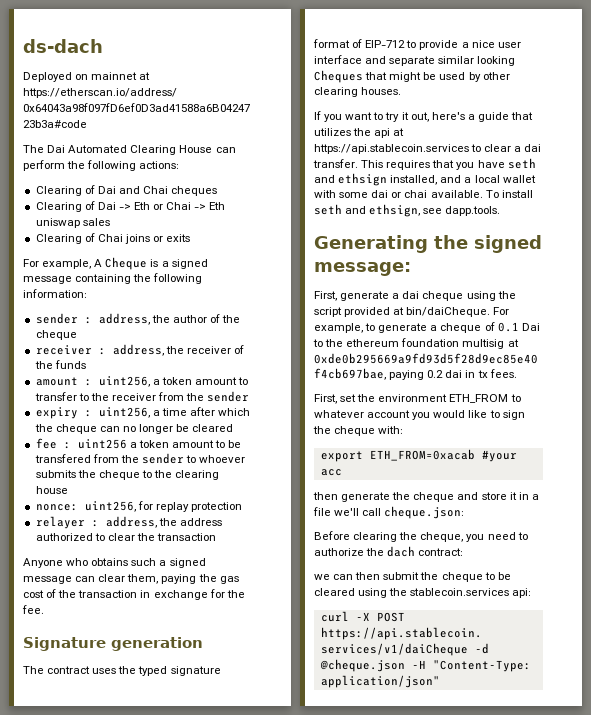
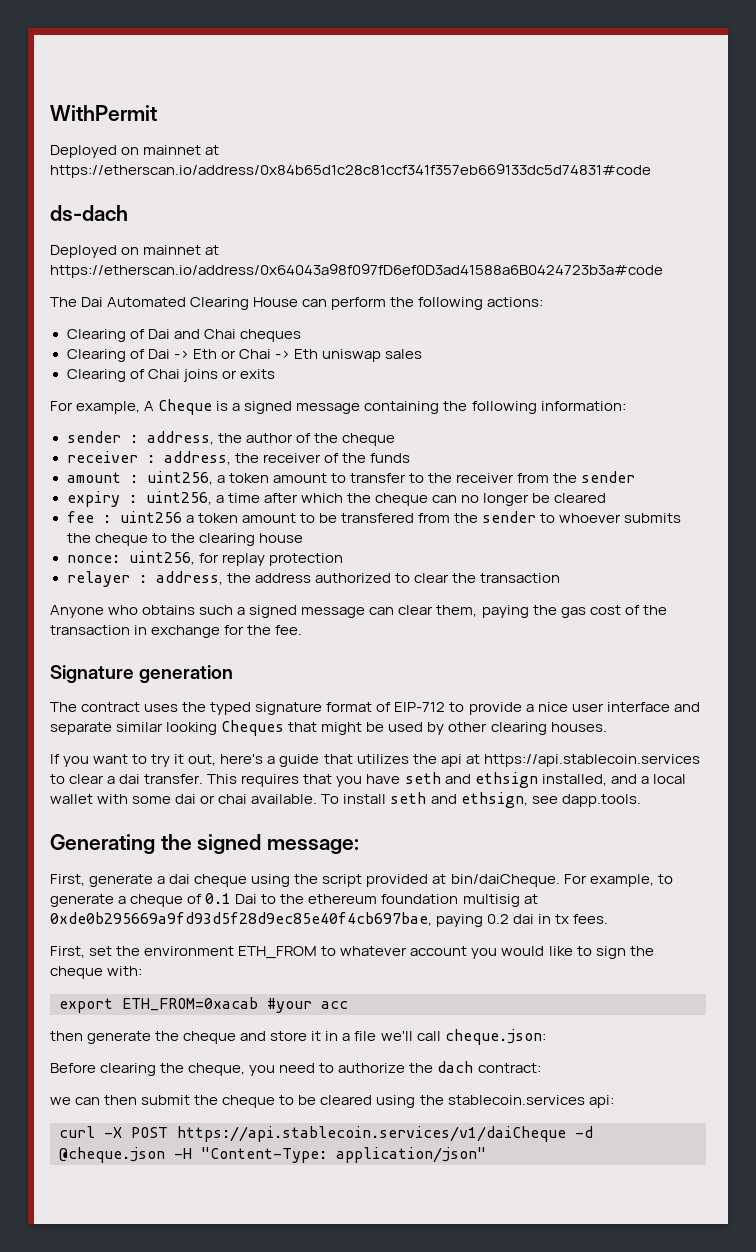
(23, 46) none -> [50,105,157,121] [50,145,220,158] [50,164,651,178] WithPermit // Deployed on mainnet at https://etherscan.io/address/0x84b65d1c28c81ccf341f357eb669133dc5d74831#code //

